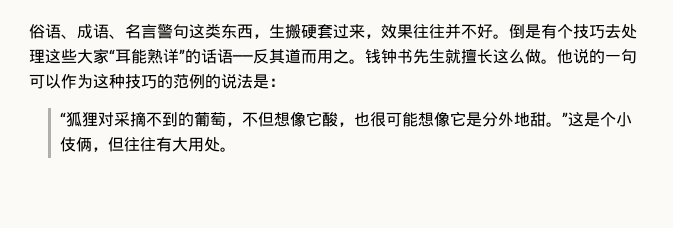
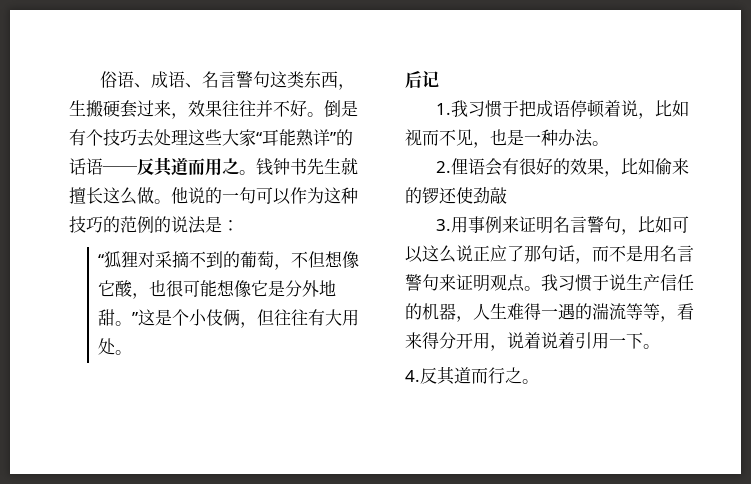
(236, 149) none -> [405,71,439,89] [436,99,690,119] [405,129,609,148] [436,158,690,177] [405,186,507,204] [436,216,690,235] [405,245,694,264] [405,274,694,292] [405,303,694,322] [405,332,660,351] [405,366,539,385] // 后记 // 1.我习惯于把成语停顿着说，比如视而不见，也是一种办法。 // 2.俚语会有很好的效果，比如偷来的锣还使劲敲 // 3.用事例来证明名言警句，比如可以这么说正应了那句话，而不是用名言警句来证明观点。我习惯于说生产信任的机器，人生难得一遇的湍流等等，看来得分开用，说着说着引用一下。 // 4.反其道而行之。

